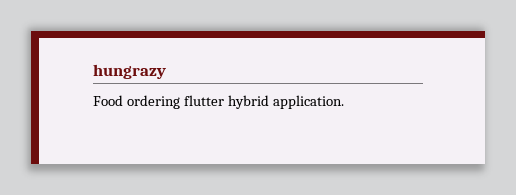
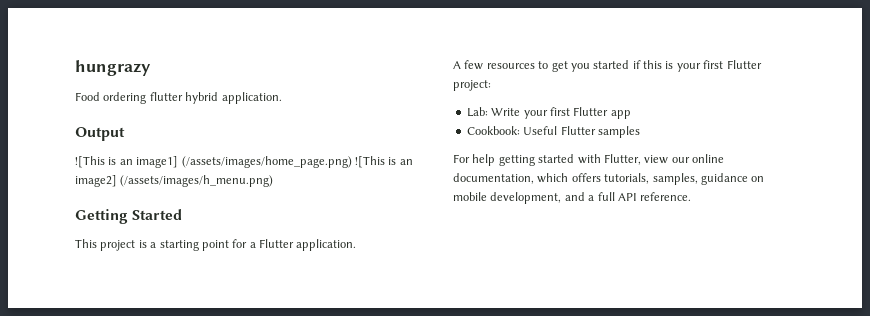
(344, 102) none -> [75,127,125,141] [75,156,413,168] [75,175,274,187] [75,209,183,224] [75,239,357,251] [453,60,762,72] [453,80,491,91] [466,107,631,119] [466,126,640,138] [453,154,724,166] [453,173,765,185] [453,192,692,204] // Output // ![This is an image1] (/assets/images/home_page.png) ![This is an image2] (/assets/images/h_menu.png) // Getting Started // This project is a starting point for a Flutter application. // A few resources to get you started if this is your first Flutter project: // Lab: Write your first Flutter app // Cookbook: Useful Flutter samples // For help getting started with Flutter, view our online documentation, which offers tutorials, samples, guidance on mobile development, and a full API reference.

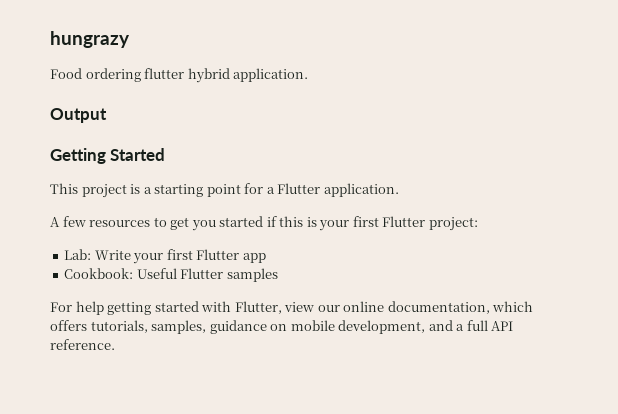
[75,156,413,168] [75,175,274,187] // ![This is an image1] (/assets/images/home_page.png) ![This is an image2] (/assets/images/h_menu.png) -> (107, 115) none

